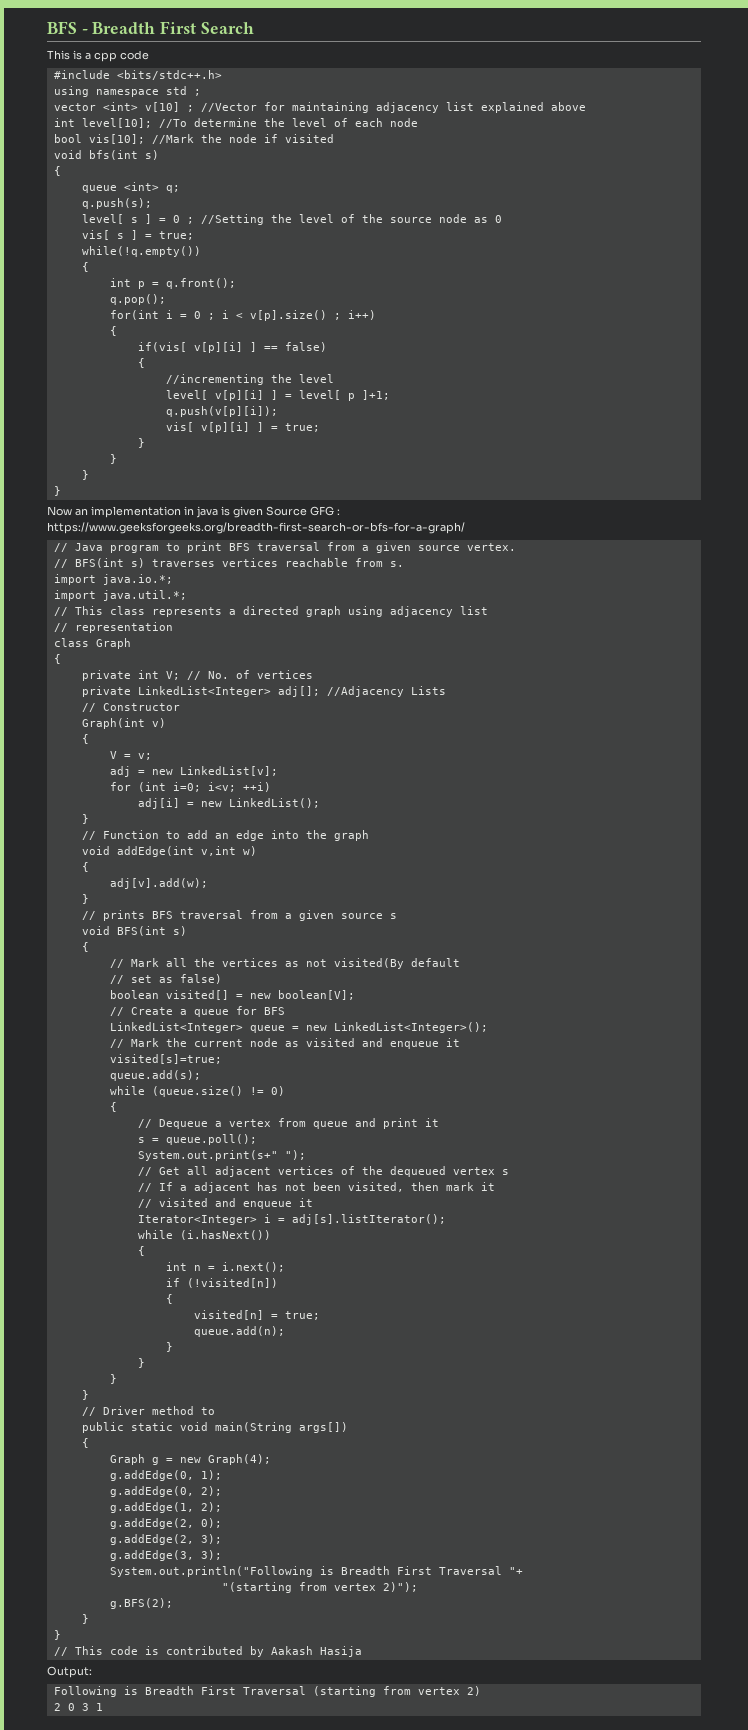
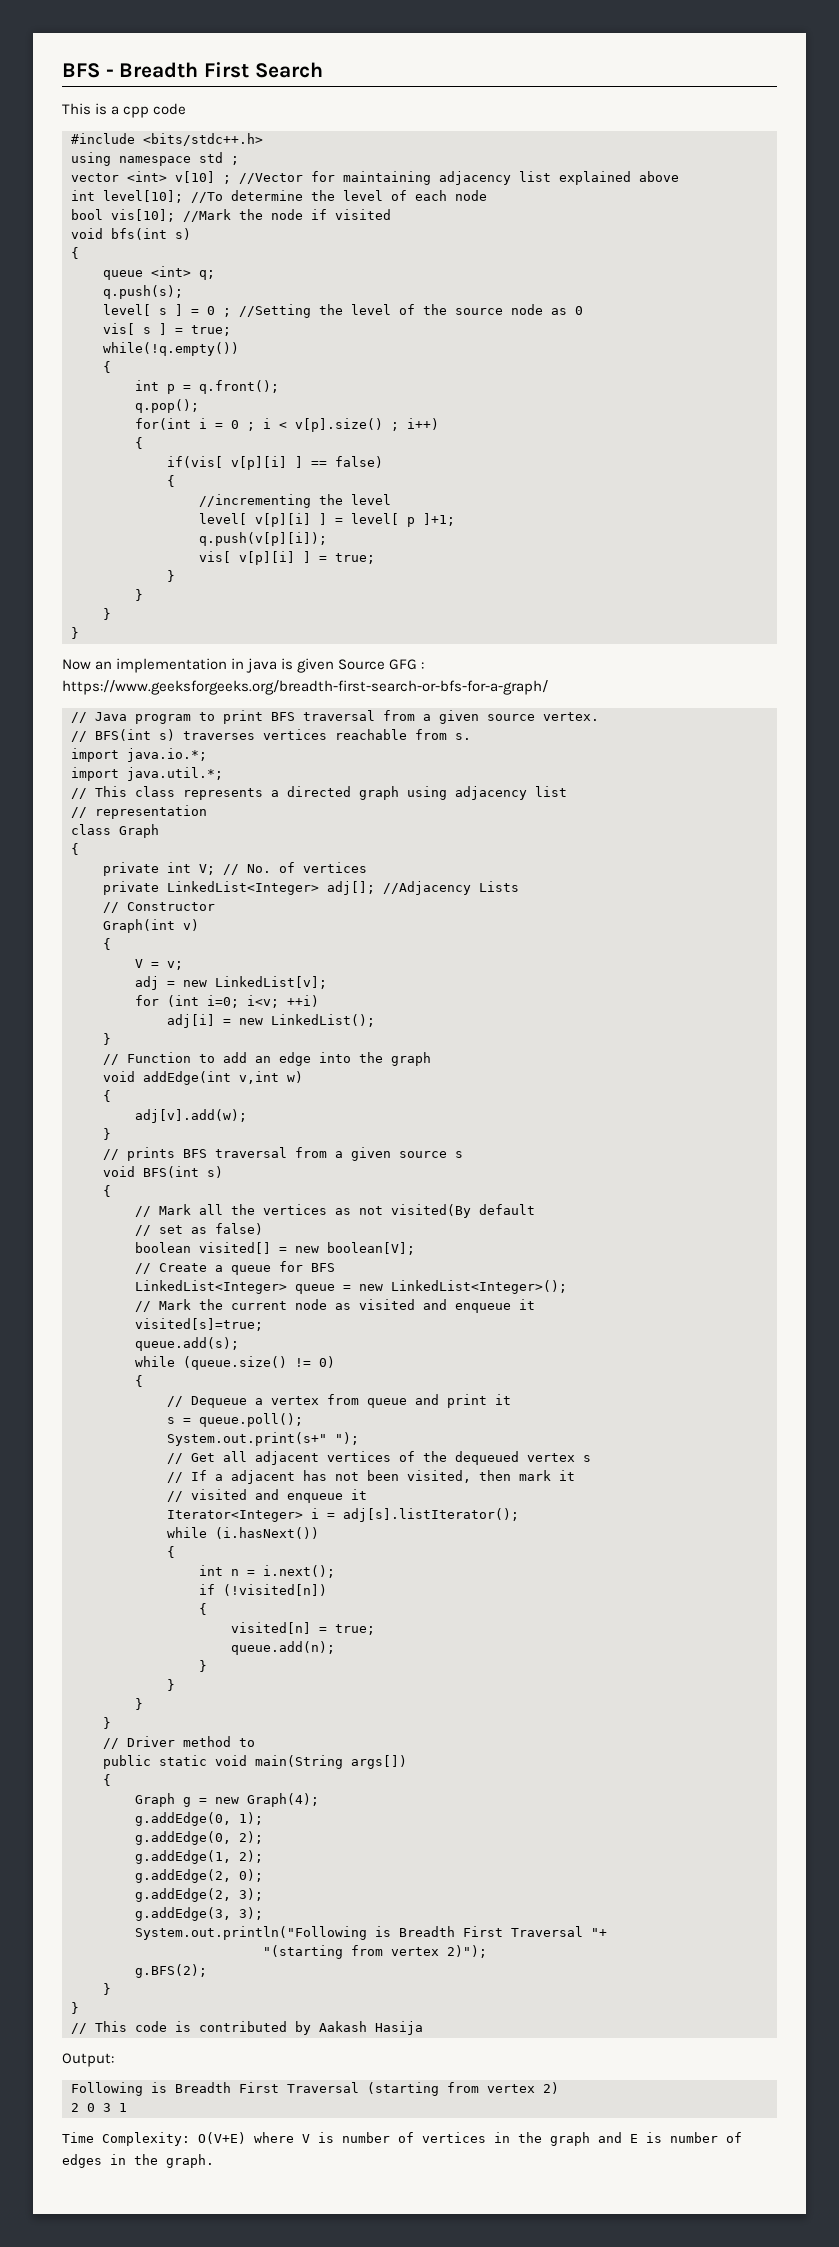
(103, 1707) none -> [62,2132,742,2146] [62,2154,214,2168] // Time Complexity: O(V+E) where V is number of vertices in the graph and E is number of edges in the graph.

